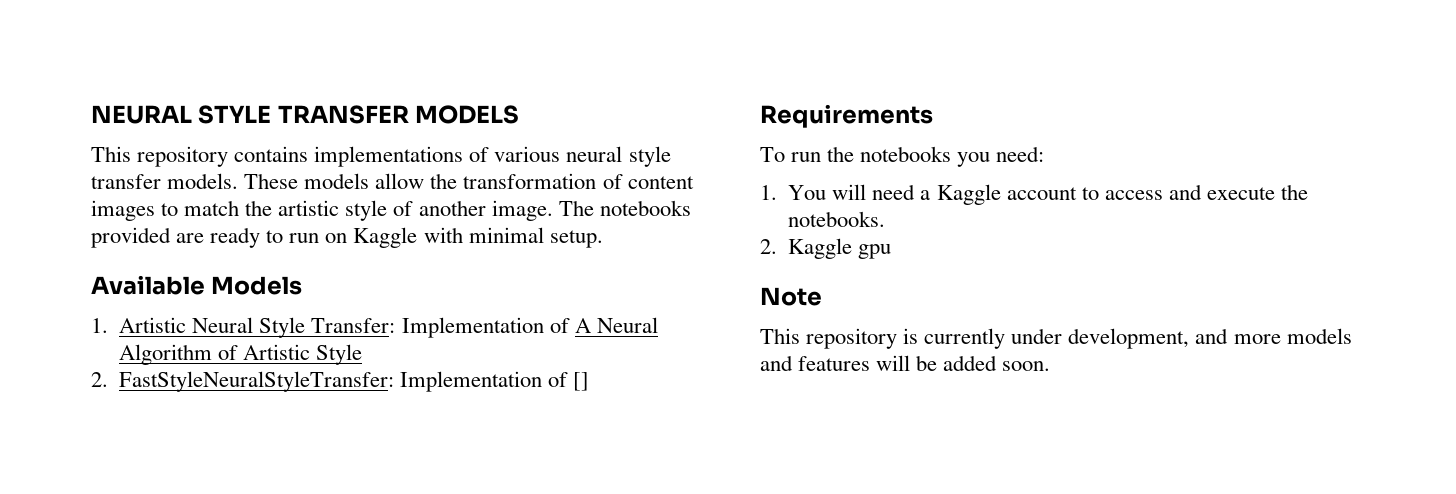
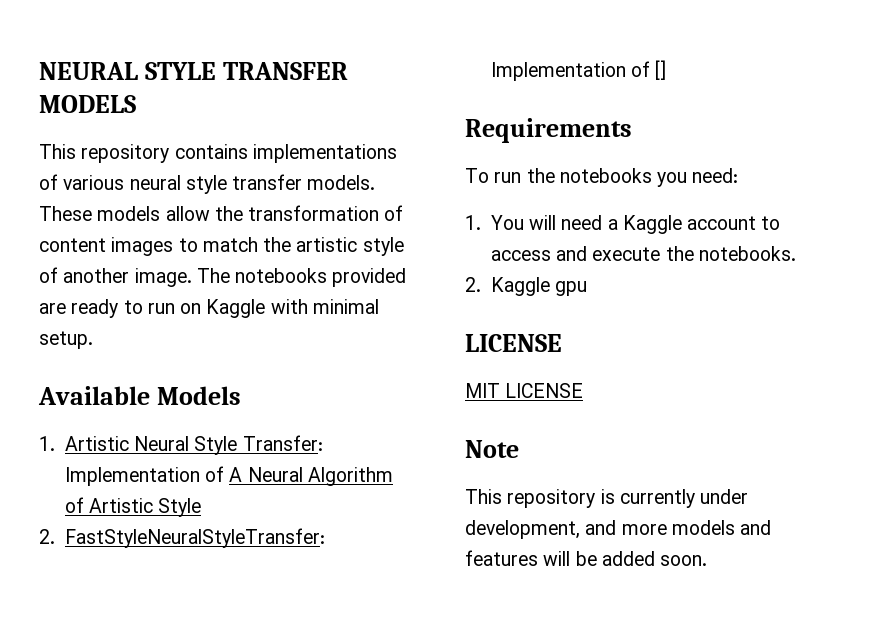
(892, 251) none -> [465,334,562,352] [465,383,584,398] // LICENSE // MIT LICENSE

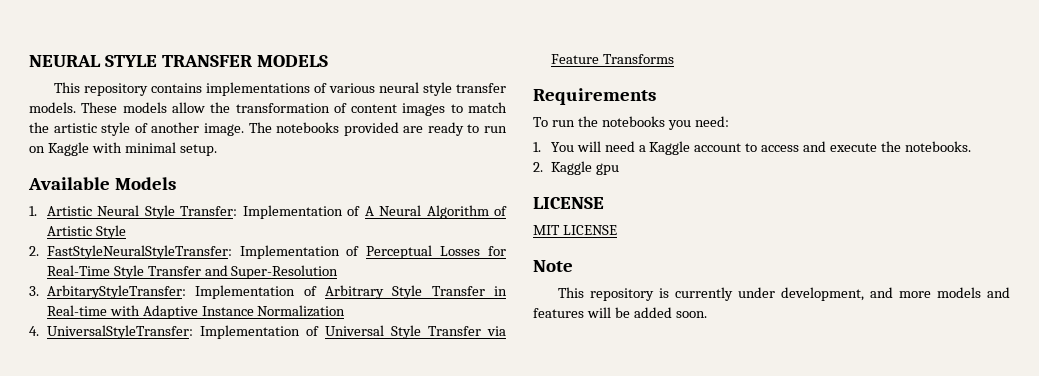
[655,60,667,80] [] -> [366,245,507,259] [46,265,339,279] [29,285,508,299] [46,305,346,319] [29,325,506,339] [550,54,674,64] Perceptual Losses for Real-Time Style Transfer and Super-Resolution // 3. ArbitaryStyleTransfer: Implementation of Arbitrary Style Transfer in Real-time with Adaptive Instance Normalization // 4. UniversalStyleTransfer: Implementation of Universal Style Transfer via Feature Transforms

